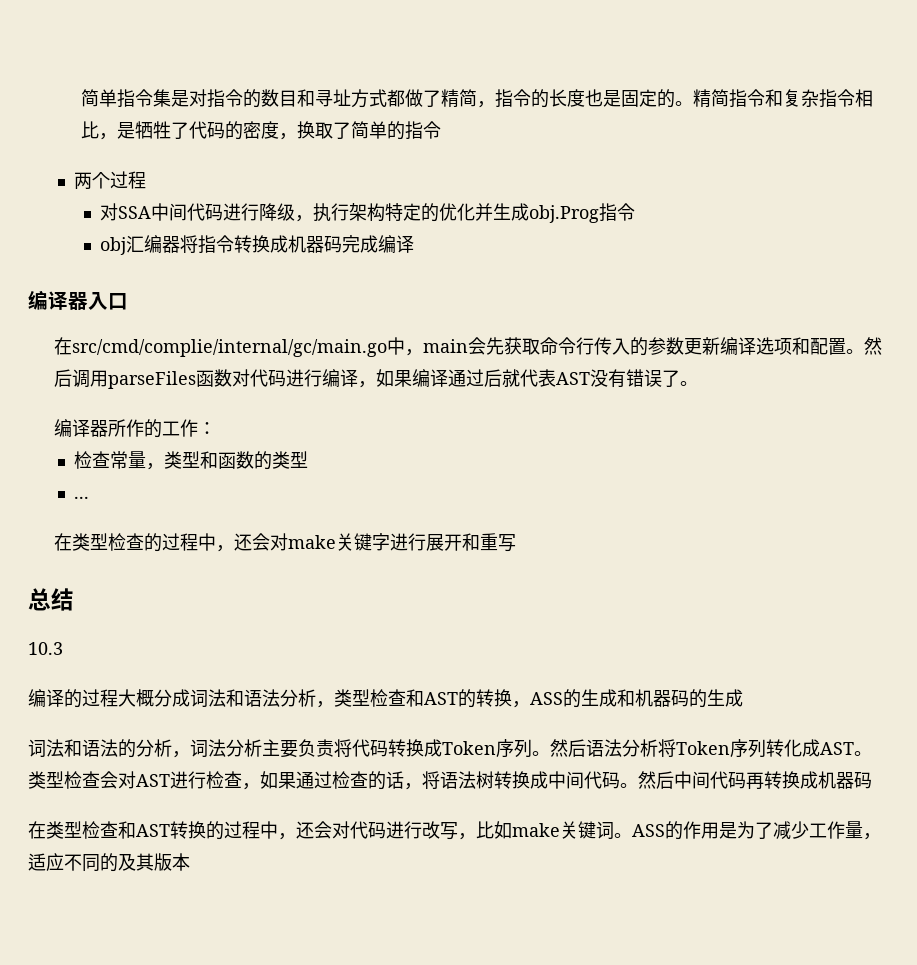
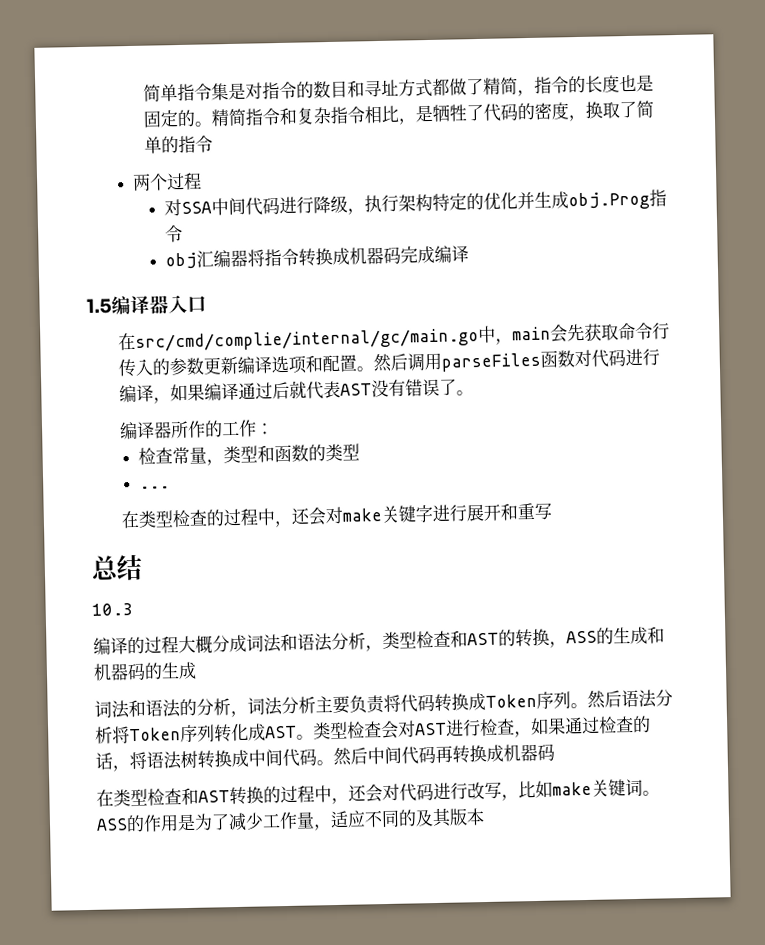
(415, 244) none -> [86,298,112,314] 1.5

